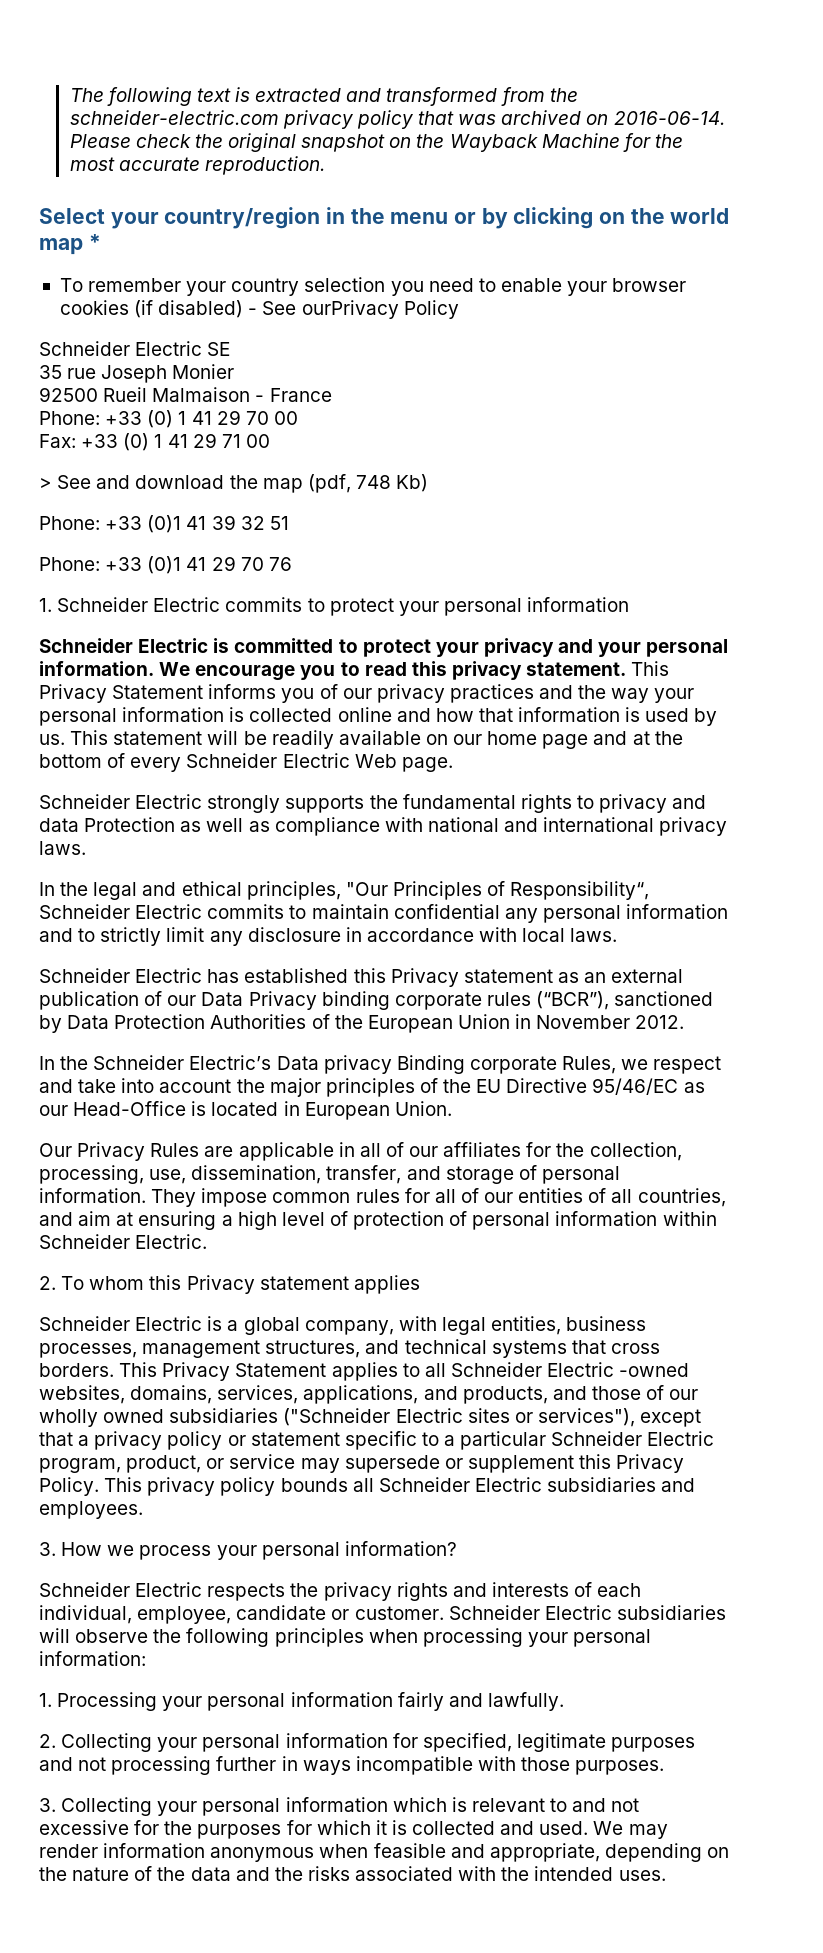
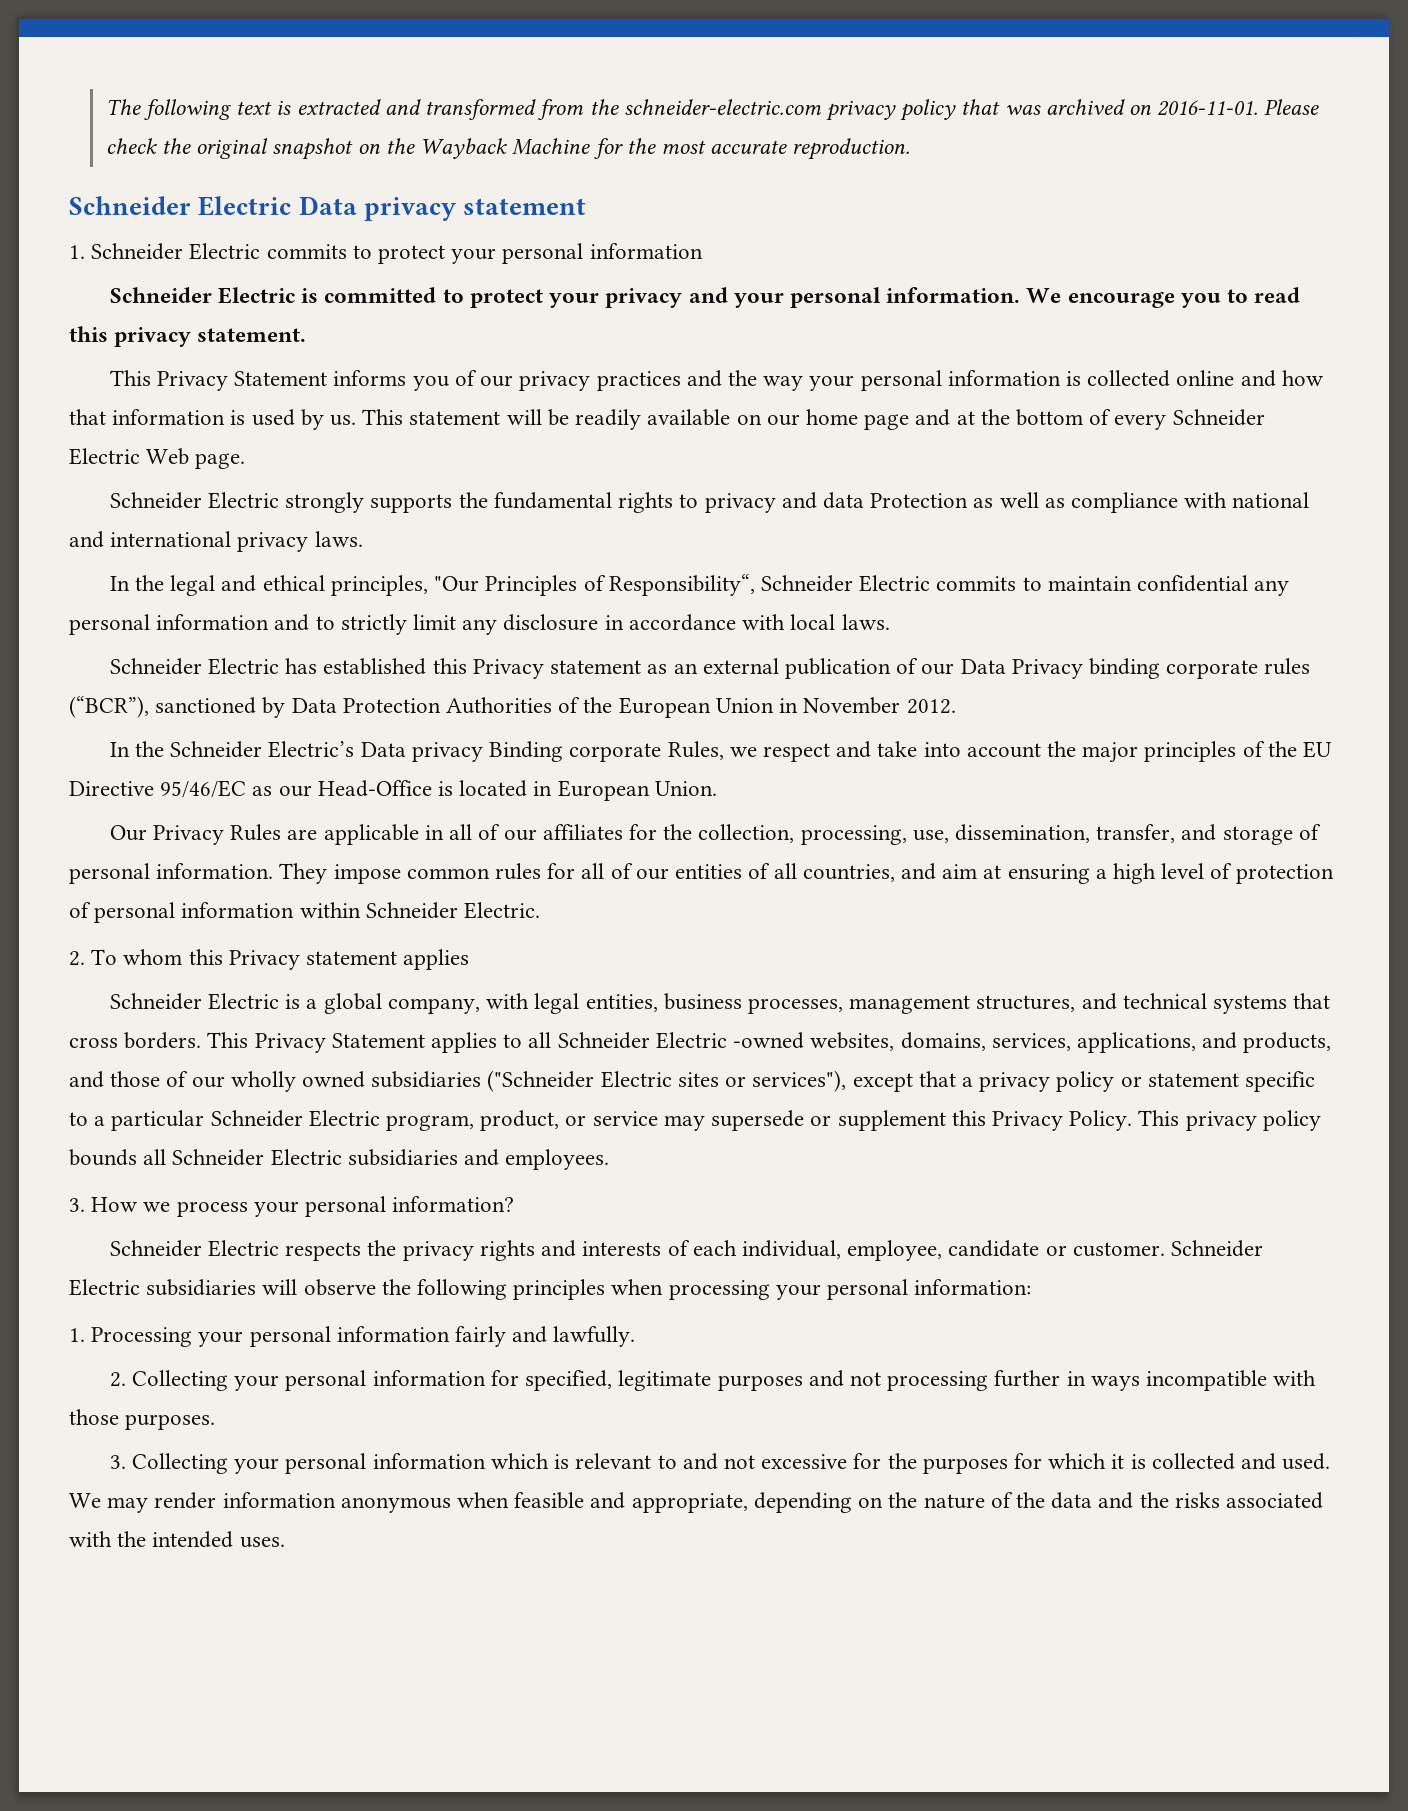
[613,111,725,125] 2016-06-14. -> [1157,100,1259,116] 2016-11-01.
[39,207,730,229] [39,234,101,255] [59,277,687,296] [59,300,459,319] [39,341,231,356] [39,364,235,383] [39,387,332,402] [39,410,298,428] [39,433,270,451] [39,474,429,493] [39,515,289,533] [39,556,292,574] Select your country/region in the menu or by clicking on the world map * // To remember your country selection you need to enable your browser cookies (if disabled) - See ourPrivacy Policy // Schneider Electric SE // 35 rue Joseph Monier // 92500 Rueil Malmaison - France // Phone: +33 (0) 1 41 29 70 00 // Fax: +33 (0) 1 41 29 71 00 // > See and download the map (pdf, 748 Kb) // Phone: +33 (0)1 41 39 32 51 // Phone: +33 (0)1 41 29 70 76 -> [69,196,587,221] Schneider Electric Data privacy statement
(627, 669) none -> (307, 335) //

